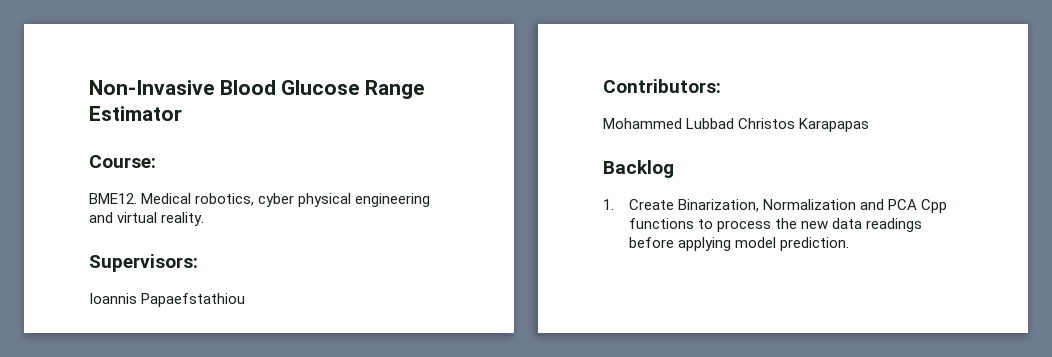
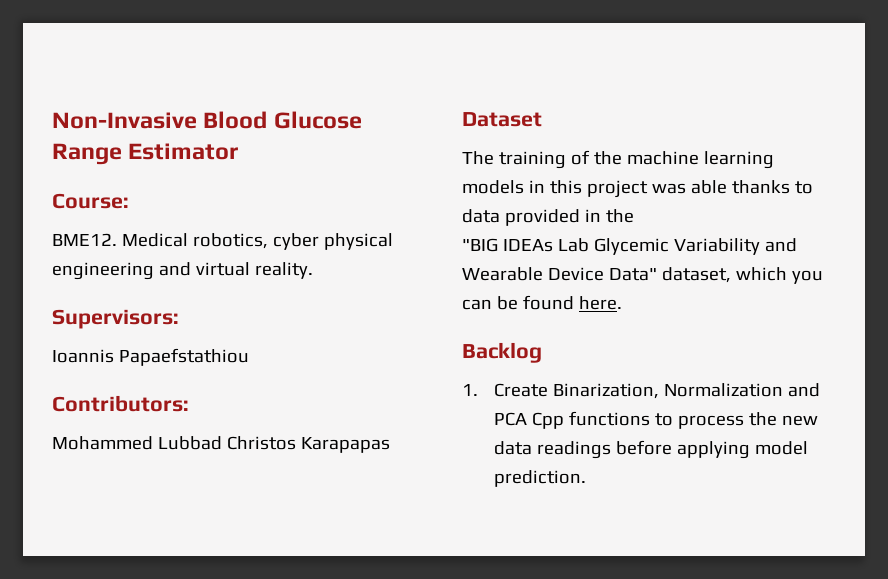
(870, 125) none -> [462,112,542,127] [462,150,774,169] [462,180,813,198] [462,209,634,226] [462,238,797,255] [462,267,823,284] [462,295,622,310] // Dataset // The training of the machine learning models in this project was able thanks to data provided in the // "BIG IDEAs Lab Glycemic Variability and Wearable Device Data" dataset, which you can be found here.

